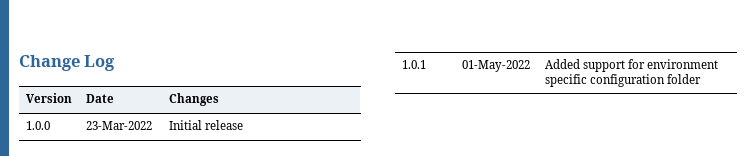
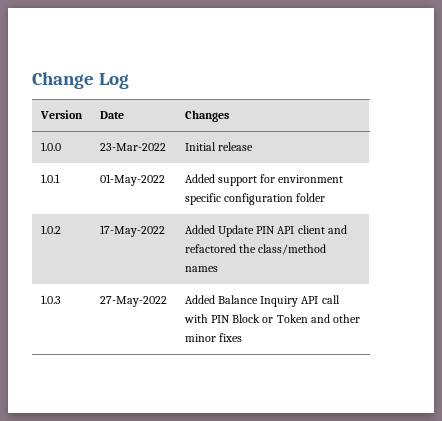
(702, 79) none -> [40,225,61,234] [99,225,165,237] [184,225,347,237] [184,244,327,255] [184,266,218,272] [40,295,61,304] [99,296,167,307] [184,295,340,307] [183,314,361,323] [184,333,242,342] // 1.0.2 | 17-May-2022 | Added Update PIN API client and refactored the class/method names // 1.0.3 | 27-May-2022 | Added Balance Inquiry API call with PIN Block or Token and other minor fixes

